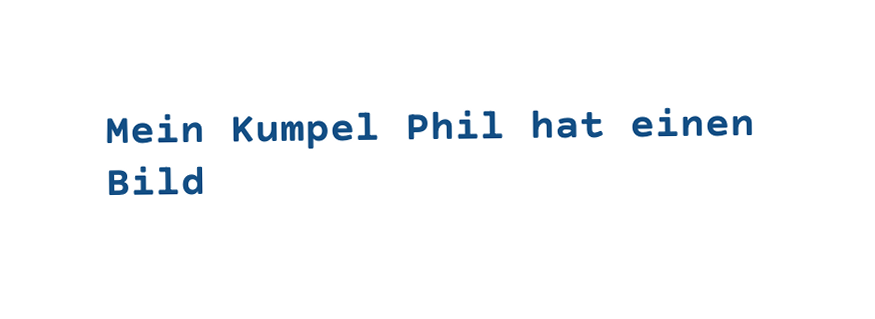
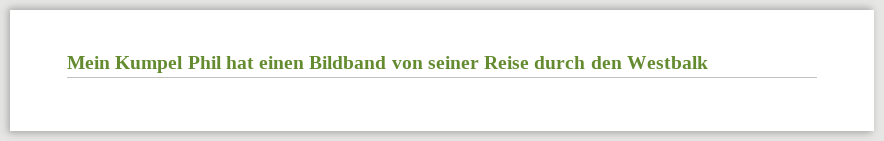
[105,164,206,197] Bild -> [309,56,708,69] Bildband von seiner Reise durch den Westbalk

